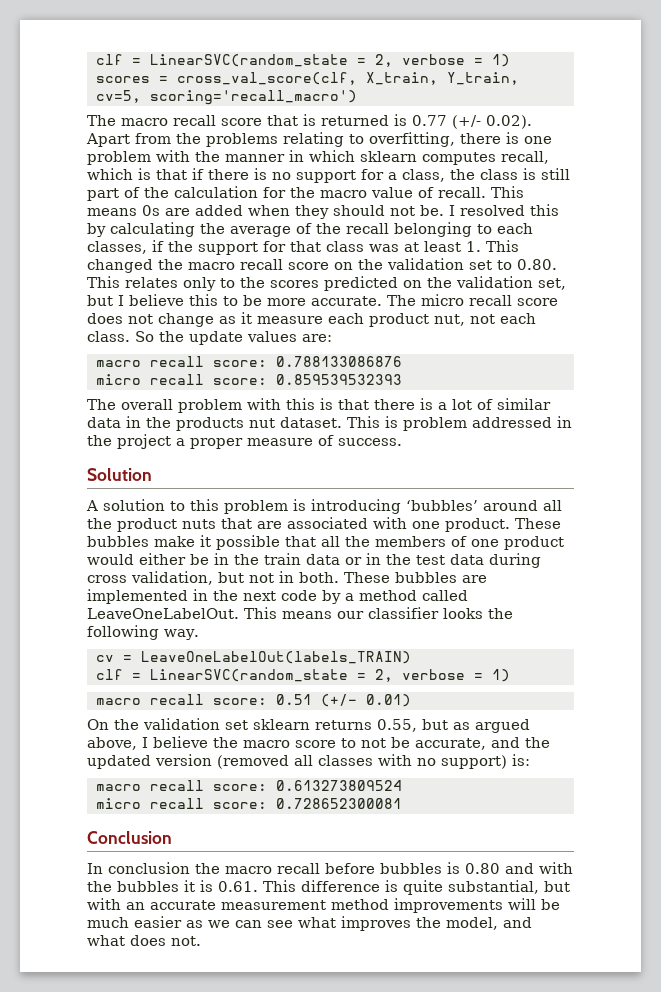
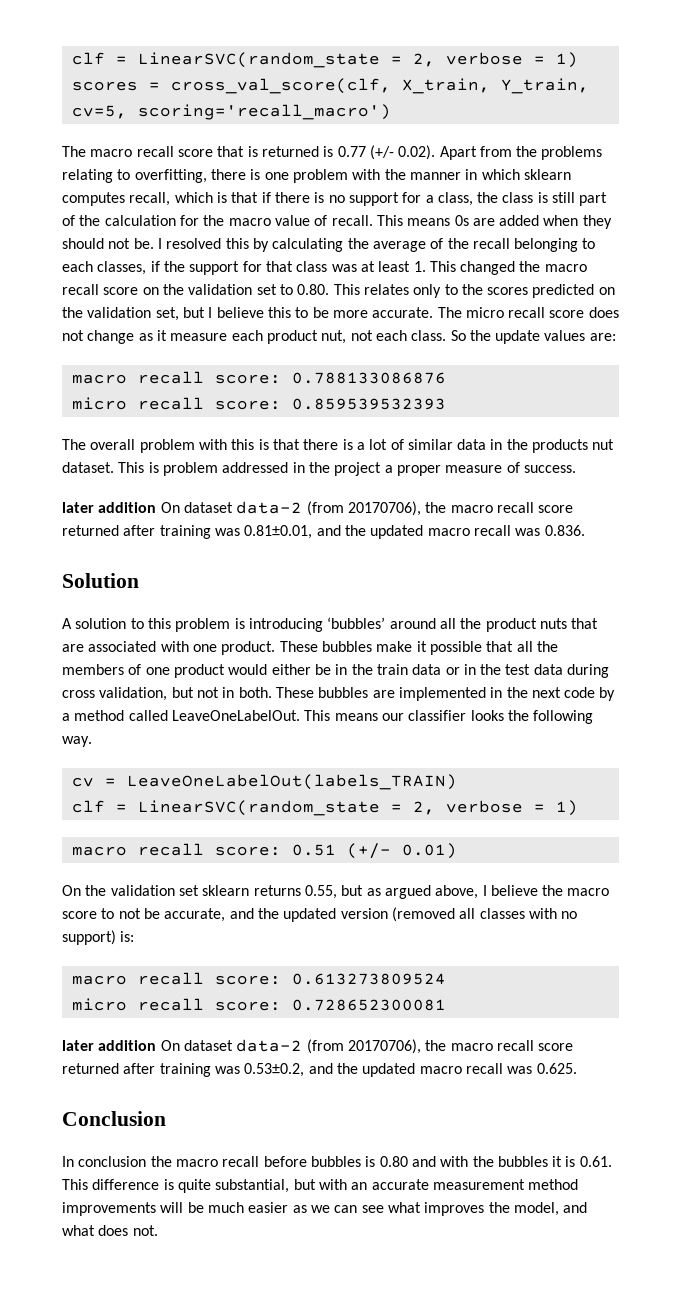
(402, 442) none -> [62,501,574,516] [62,525,585,539] // later addition On dataset data-2 (from 20170706), the macro recall score returned after training was 0.81±0.01, and the updated macro recall was 0.836.
(402, 803) none -> [62,1039,574,1054] [62,1063,577,1077] // later addition On dataset data-2 (from 20170706), the macro recall score returned after training was 0.53±0.2, and the updated macro recall was 0.625.

